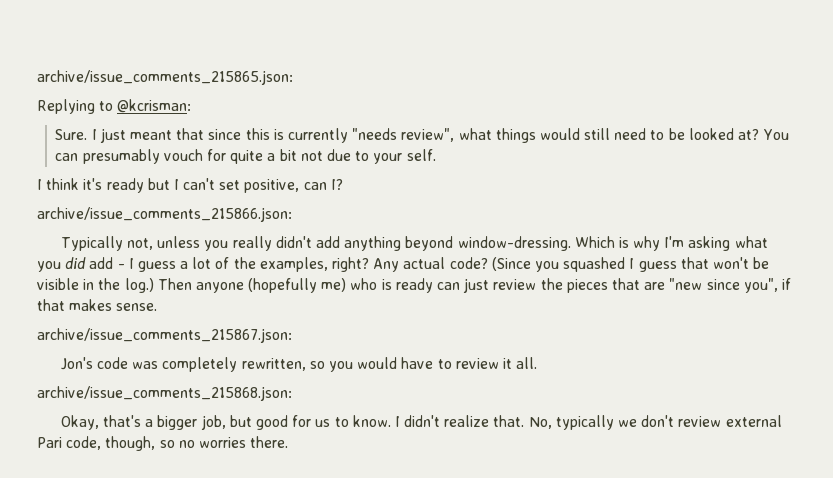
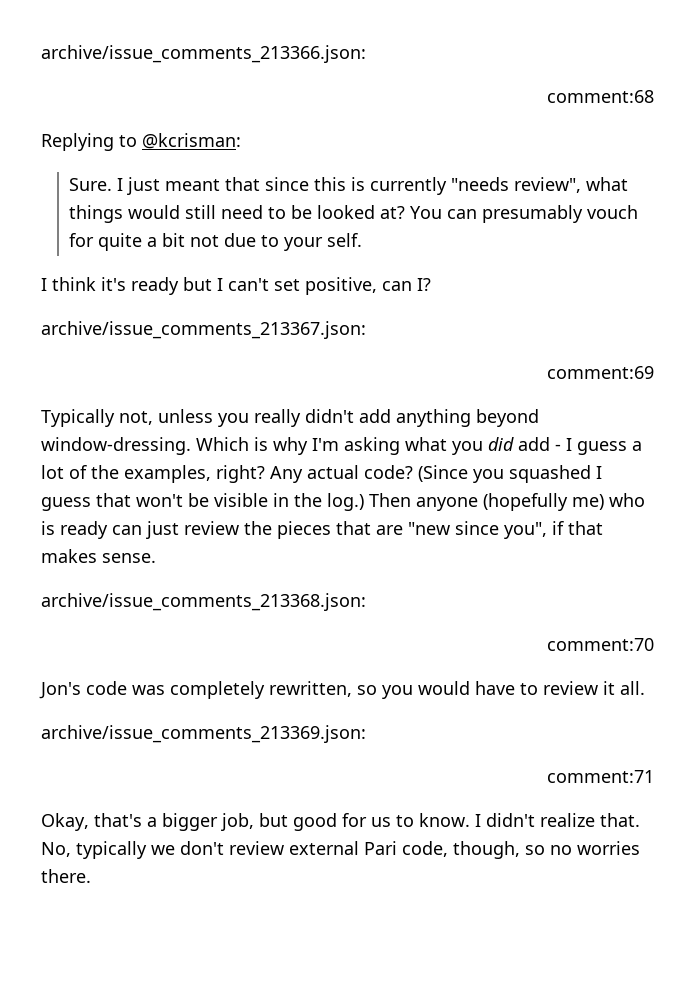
[37,70,293,85] archive/issue_comments_215865.json: -> [41,45,366,63] [547,90,654,103] archive/issue_comments_213366.json: // comment:68
[37,207,292,222] archive/issue_comments_215866.json: -> [41,321,366,339] [547,366,654,379] archive/issue_comments_213367.json: // comment:69
[37,328,292,343] archive/issue_comments_215867.json: -> [41,593,366,611] [547,638,654,651] archive/issue_comments_213368.json: // comment:70
[37,386,292,401] archive/issue_comments_215868.json: -> [41,725,366,743] [547,770,654,783] archive/issue_comments_213369.json: // comment:71

